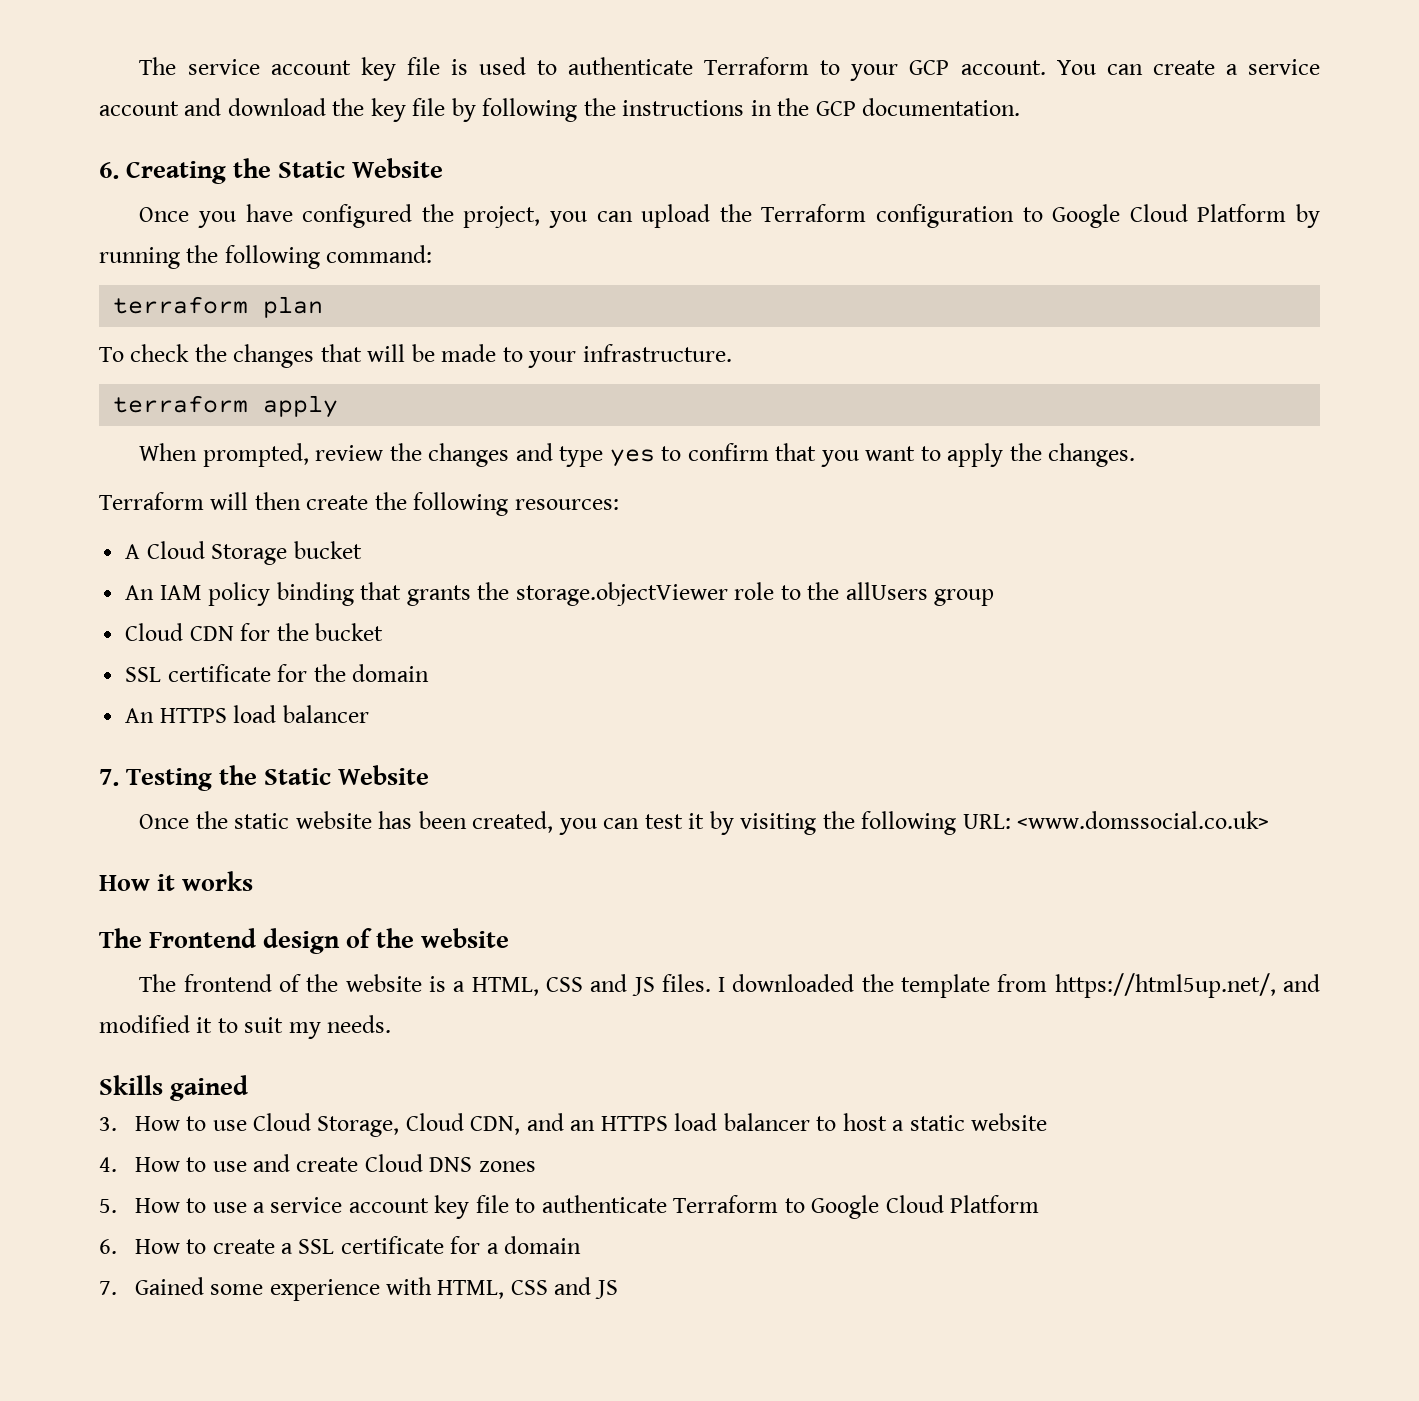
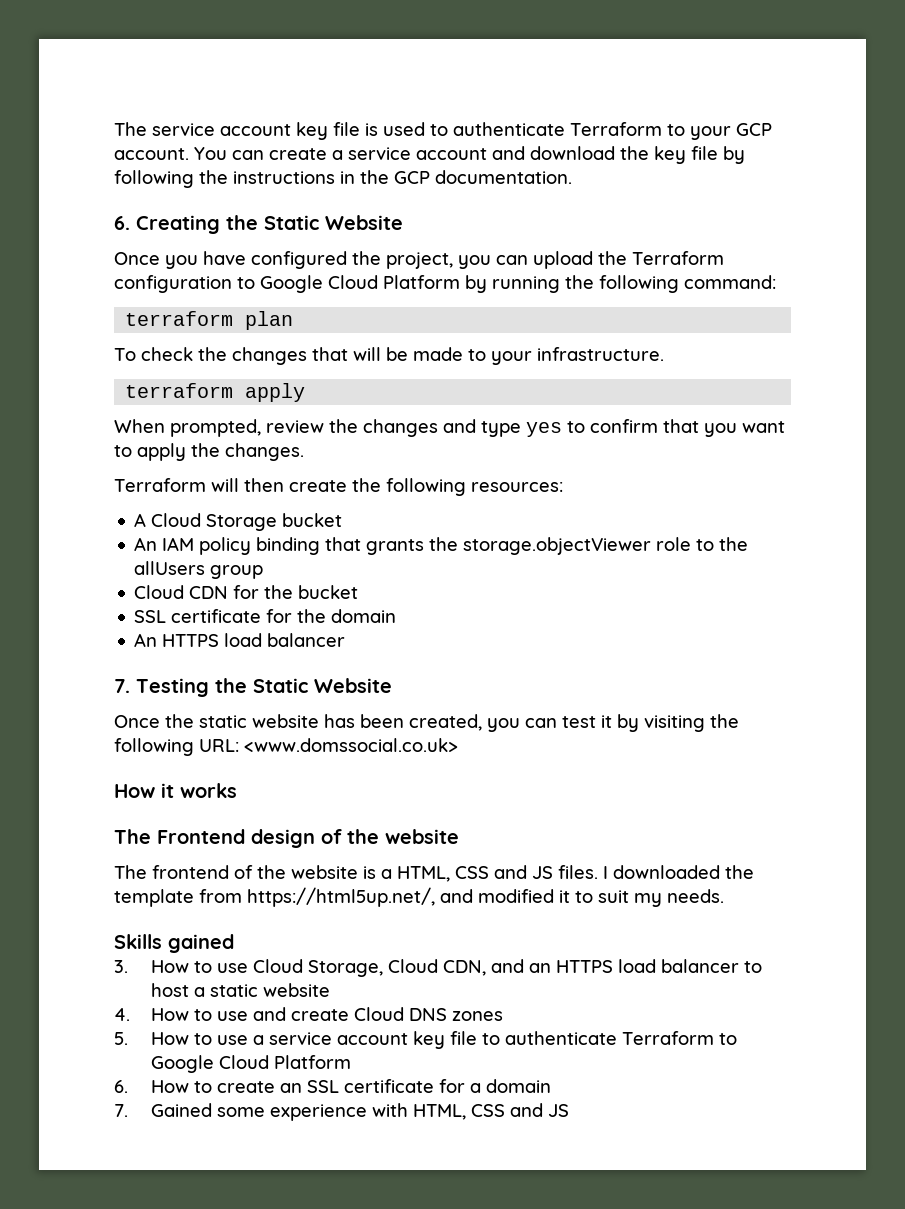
[280,1243,293,1254] a -> [279,1083,302,1093] an

